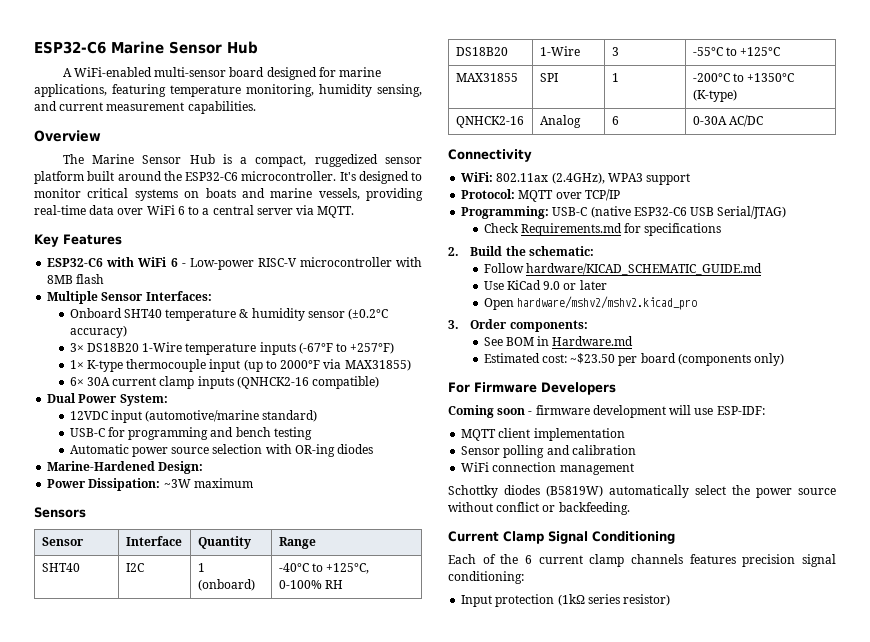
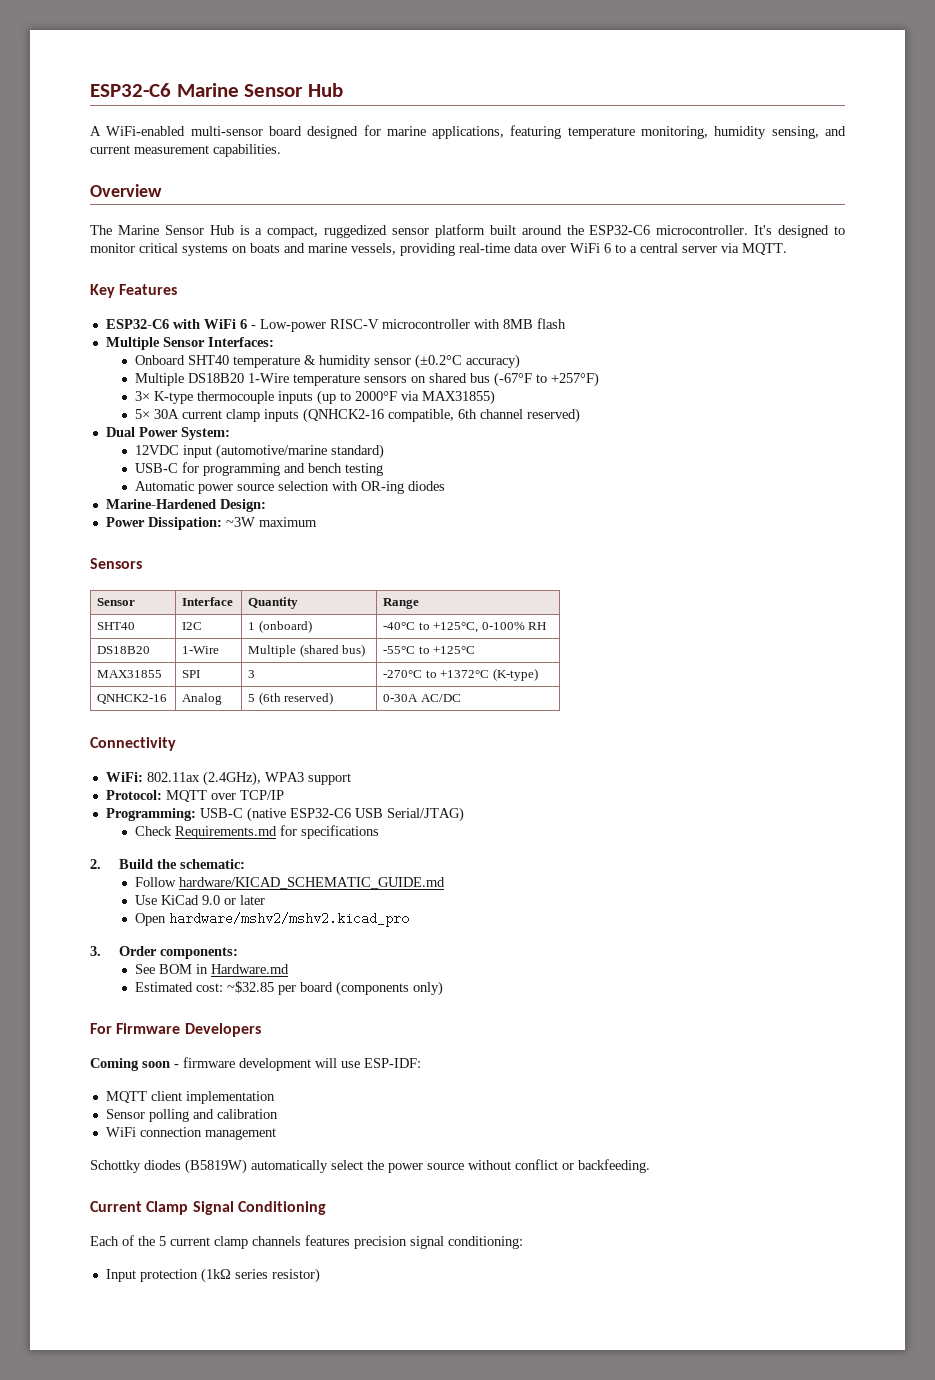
[69,343,84,352] 3× -> [134,373,184,386] Multiple
[259,342,296,355] inputs -> [363,373,490,383] sensors on shared bus
[69,360,84,369] 1× -> [134,391,150,401] 3×
[209,359,241,372] input -> [277,391,313,404] inputs
[69,377,84,386] 6× -> [134,409,150,419] 5×
[312,376,380,389] compatible) -> [387,408,580,423] compatible, 6th channel reserved)
[611,47,619,56] 3 -> [248,644,366,657] Multiple (shared bus)
[611,73,619,82] [692,73,795,82] 1 | -200°C to +1350°C -> [248,670,256,678] [383,670,490,678] 3 | -270°C to +1372°C
[611,116,619,125] 6 -> [248,692,334,705] 5 (6th reserved)
[570,353,616,364] ~$23.50 -> [226,981,274,993] ~$32.85
[525,555,532,564] 6 -> [159,1236,166,1246] 5

